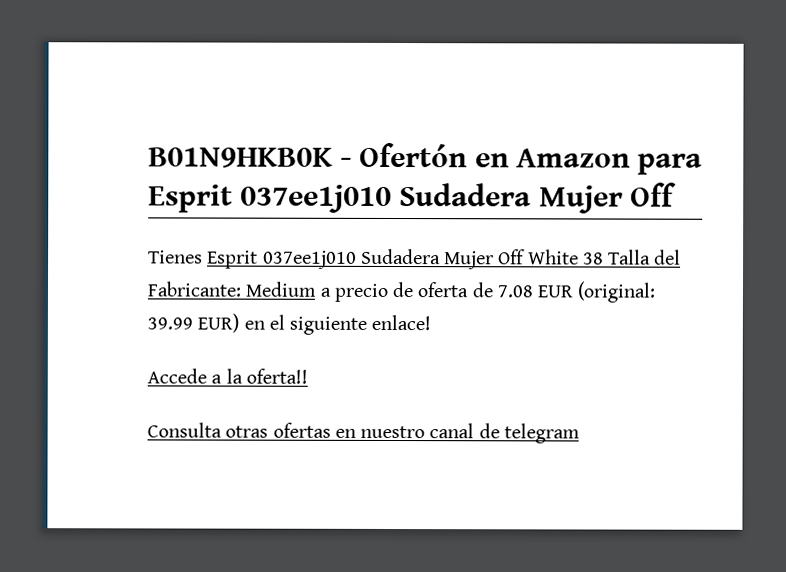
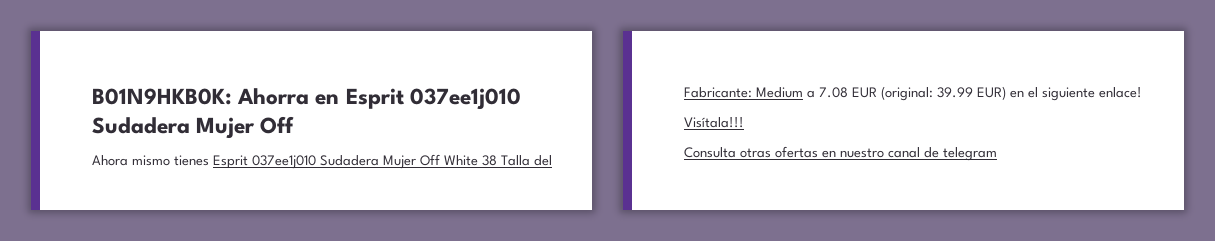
[148,142,703,175] B01N9HKB0K - Ofertón en Amazon para -> [92,88,340,105] B01N9HKB0K: Ahorra en
[148,250,203,264] Tienes -> [92,155,209,166] Ahora mismo tienes
[333,282,494,302] precio de oferta de -> (815, 94) none
[147,368,308,384] Accede a la oferta!! -> [684,117,744,128] Visítala!!!

